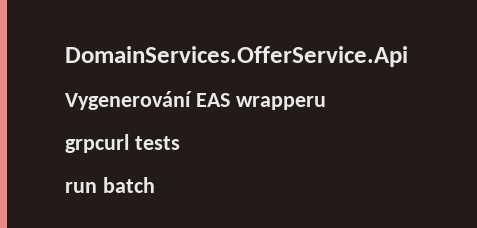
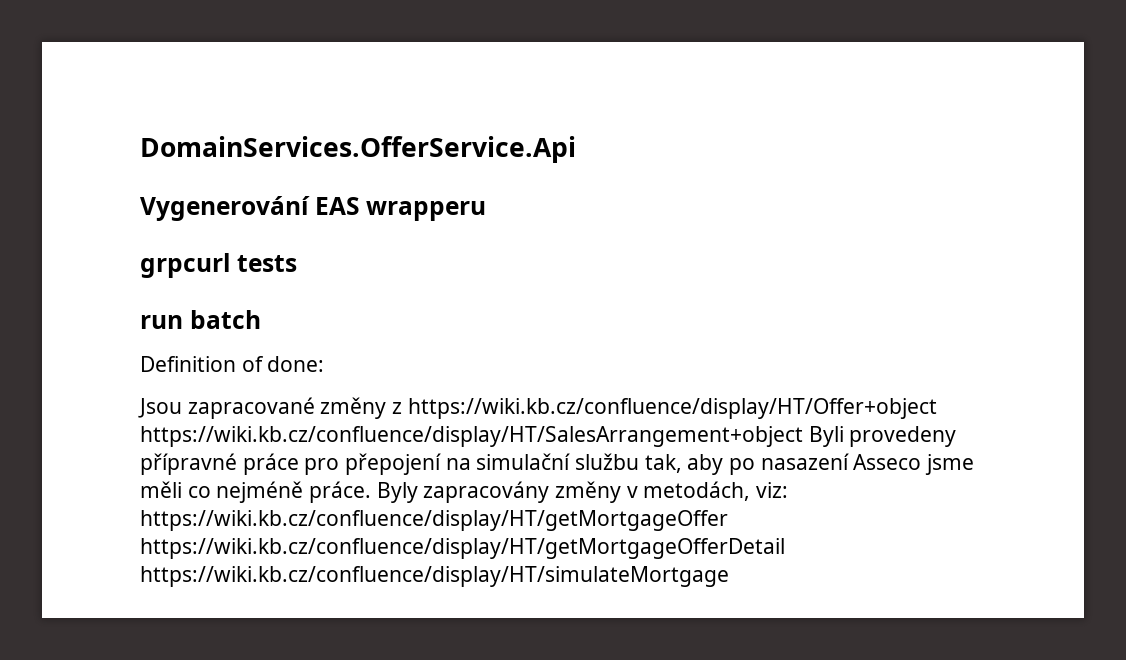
(155, 185) none -> [140,356,325,372] [138,397,937,419] [140,426,957,447] [140,453,975,475] [140,481,789,503] [140,510,728,531] [140,538,785,559] [140,566,729,587] // Definition of done: // Jsou zapracované změny z https://wiki.kb.cz/confluence/display/HT/Offer+object https://wiki.kb.cz/confluence/display/HT/SalesArrangement+object Byli provedeny přípravné práce pro přepojení na simulační službu tak, aby po nasazení Asseco jsme měli co nejméně práce. Byly zapracovány změny v metodách, viz: https://wiki.kb.cz/confluence/display/HT/getMortgageOffer https://wiki.kb.cz/confluence/display/HT/getMortgageOfferDetail https://wiki.kb.cz/confluence/display/HT/simulateMortgage

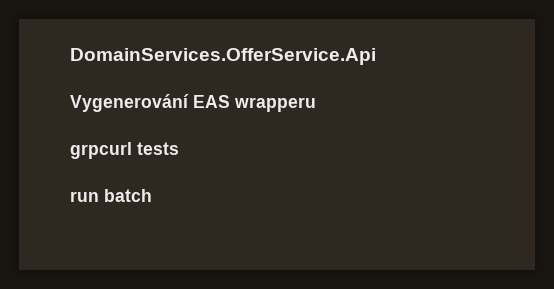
[140,356,325,372] [138,397,937,419] [140,426,957,447] [140,453,975,475] [140,481,789,503] [140,510,728,531] [140,538,785,559] [140,566,729,587] // Definition of done: // Jsou zapracované změny z https://wiki.kb.cz/confluence/display/HT/Offer+object https://wiki.kb.cz/confluence/display/HT/SalesArrangement+object Byli provedeny přípravné práce pro přepojení na simulační službu tak, aby po nasazení Asseco jsme měli co nejméně práce. Byly zapracovány změny v metodách, viz: https://wiki.kb.cz/confluence/display/HT/getMortgageOffer https://wiki.kb.cz/confluence/display/HT/getMortgageOfferDetail https://wiki.kb.cz/confluence/display/HT/simulateMortgage -> (152, 195) none

